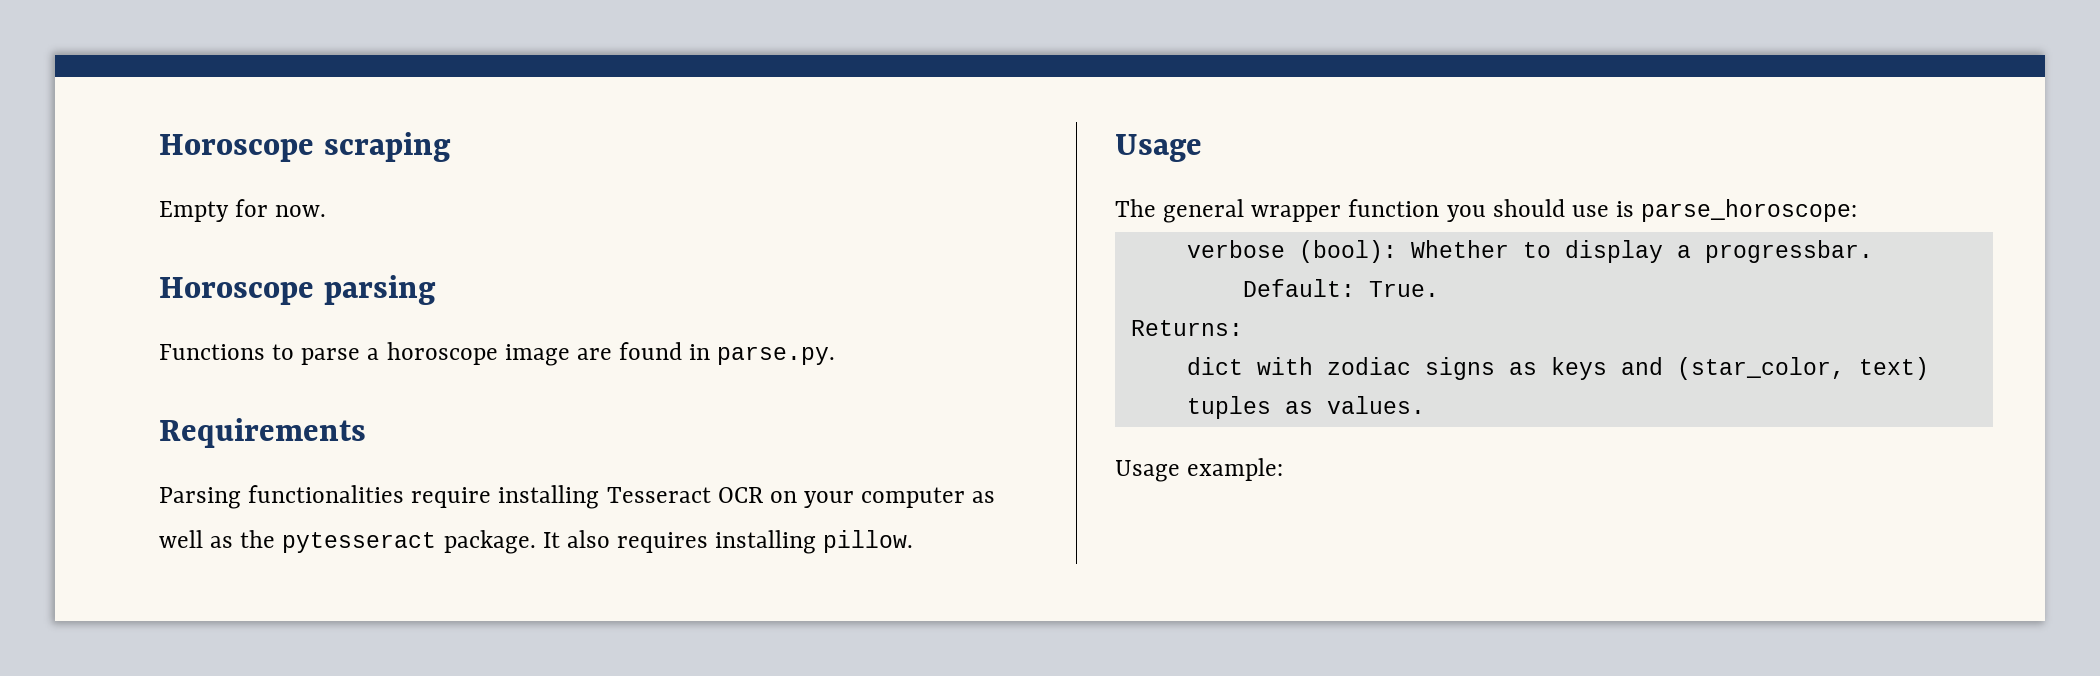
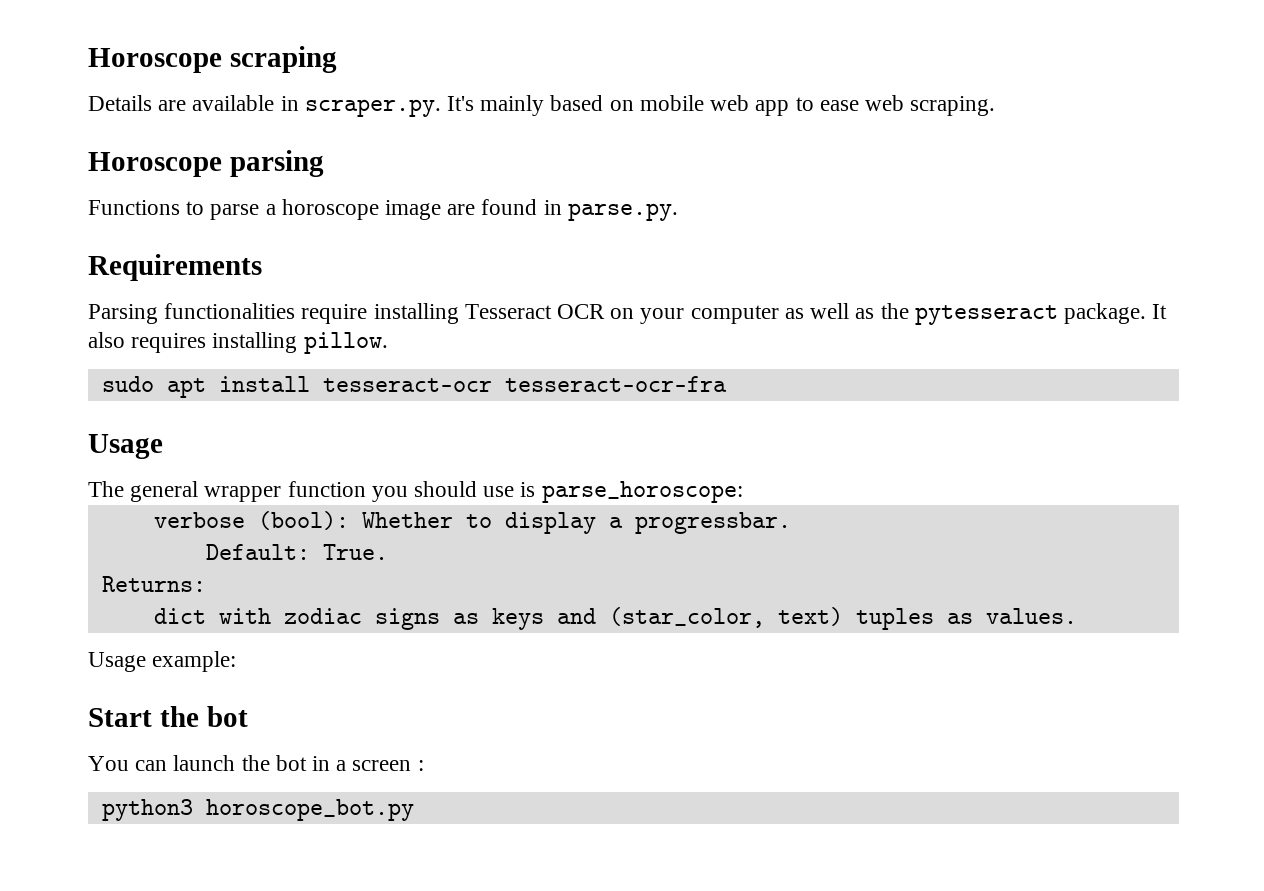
[159,199,327,222] Empty for now. -> [88,95,996,117] Details are available in scraper.py. It's mainly based on mobile web app to ease web scraping.
(914, 541) none -> [101,376,727,398] // sudo apt install tesseract-ocr tesseract-ocr-fra
(1284, 469) none -> [88,706,248,727] [88,755,424,771] [101,799,414,821] // Start the bot // You can launch the bot in a screen : // python3 horoscope_bot.py

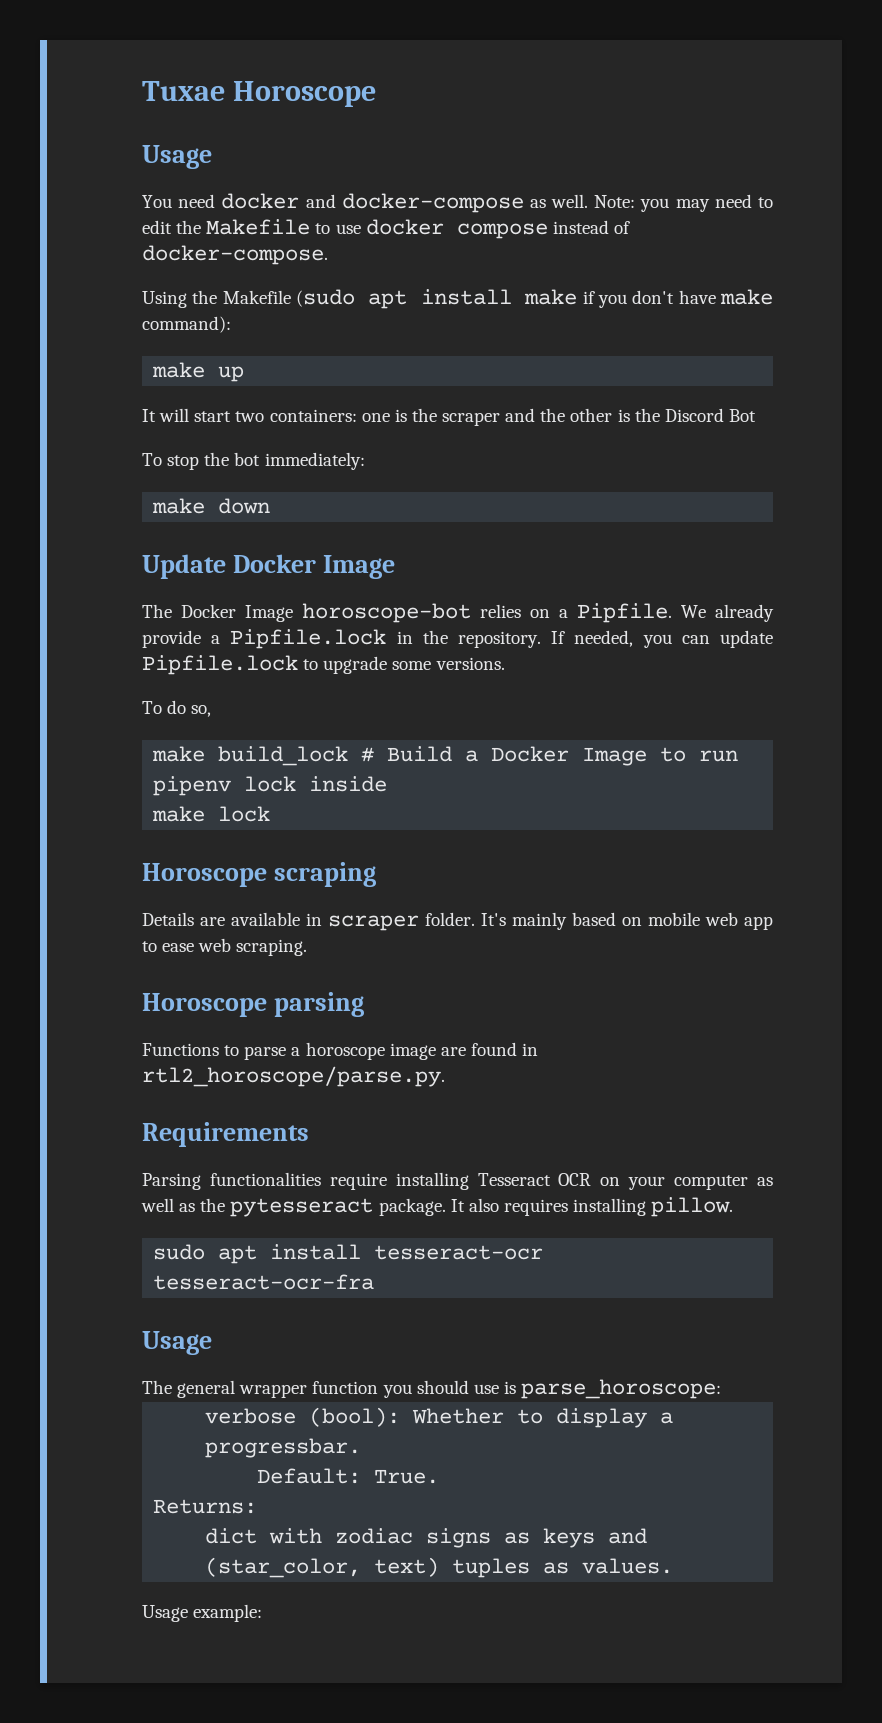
(88, 60) none -> [142,81,376,107] [142,145,212,169] [142,193,773,213] [142,219,630,239] [142,245,328,265] [142,289,773,309] [142,316,231,333] [152,362,245,382] [142,408,756,426] [142,452,365,470] [152,498,271,514] [142,554,395,579] [142,603,774,623] [142,629,773,649] [142,655,505,675] [142,700,212,717] [152,746,739,766] [153,776,388,796] [152,806,271,822] Tuxae Horoscope // Usage // You need docker and docker-compose as well. Note: you may need to edit the Makefile to use docker compose instead of docker-compose. // Using the Makefile (sudo apt install make if you don't have make command): // make up // It will start two containers: one is the scraper and the other is the Discord Bot // To stop the bot immediately: // make down // Update Docker Image // The Docker Image horoscope-bot relies on a Pipfile. We already provide a Pipfile.lock in the repository. If needed, you can update Pipfile.lock to upgrade some versions. // To do so, // make build_lock # Build a Docker Image to run pipenv lock inside // make lock //
[304,99,441,117] scraper.py. -> [328,912,475,931] scraper folder.
[567,203,678,221] parse.py. -> [142,1066,445,1087] rtl2_horoscope/parse.py.
[88,706,248,727] [88,755,424,771] [101,799,414,821] // Start the bot // You can launch the bot in a screen : // python3 horoscope_bot.py -> (263, 1613) none

